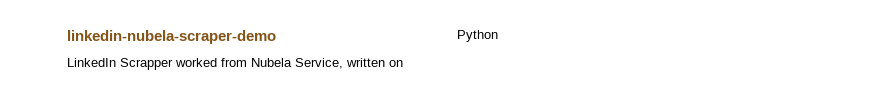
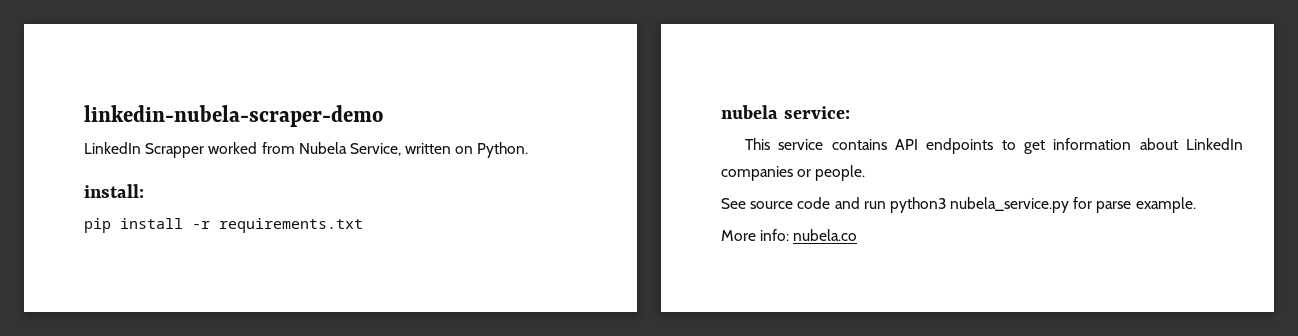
[457,30,498,42] Python -> [477,142,529,158] [84,184,144,198] [84,218,363,233] [721,105,850,119] [745,138,1243,154] [721,165,866,181] [721,197,1196,213] [721,229,858,241] Python. // install: // pip install -r requirements.txt // nubela service: // This service contains API endpoints to get information about LinkedIn companies or people. // See source code and run python3 nubela_service.py for parse example. // More info: nubela.co

